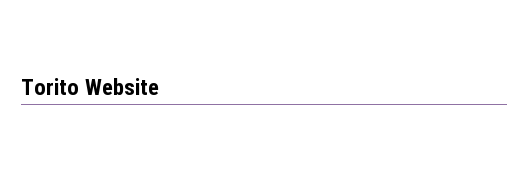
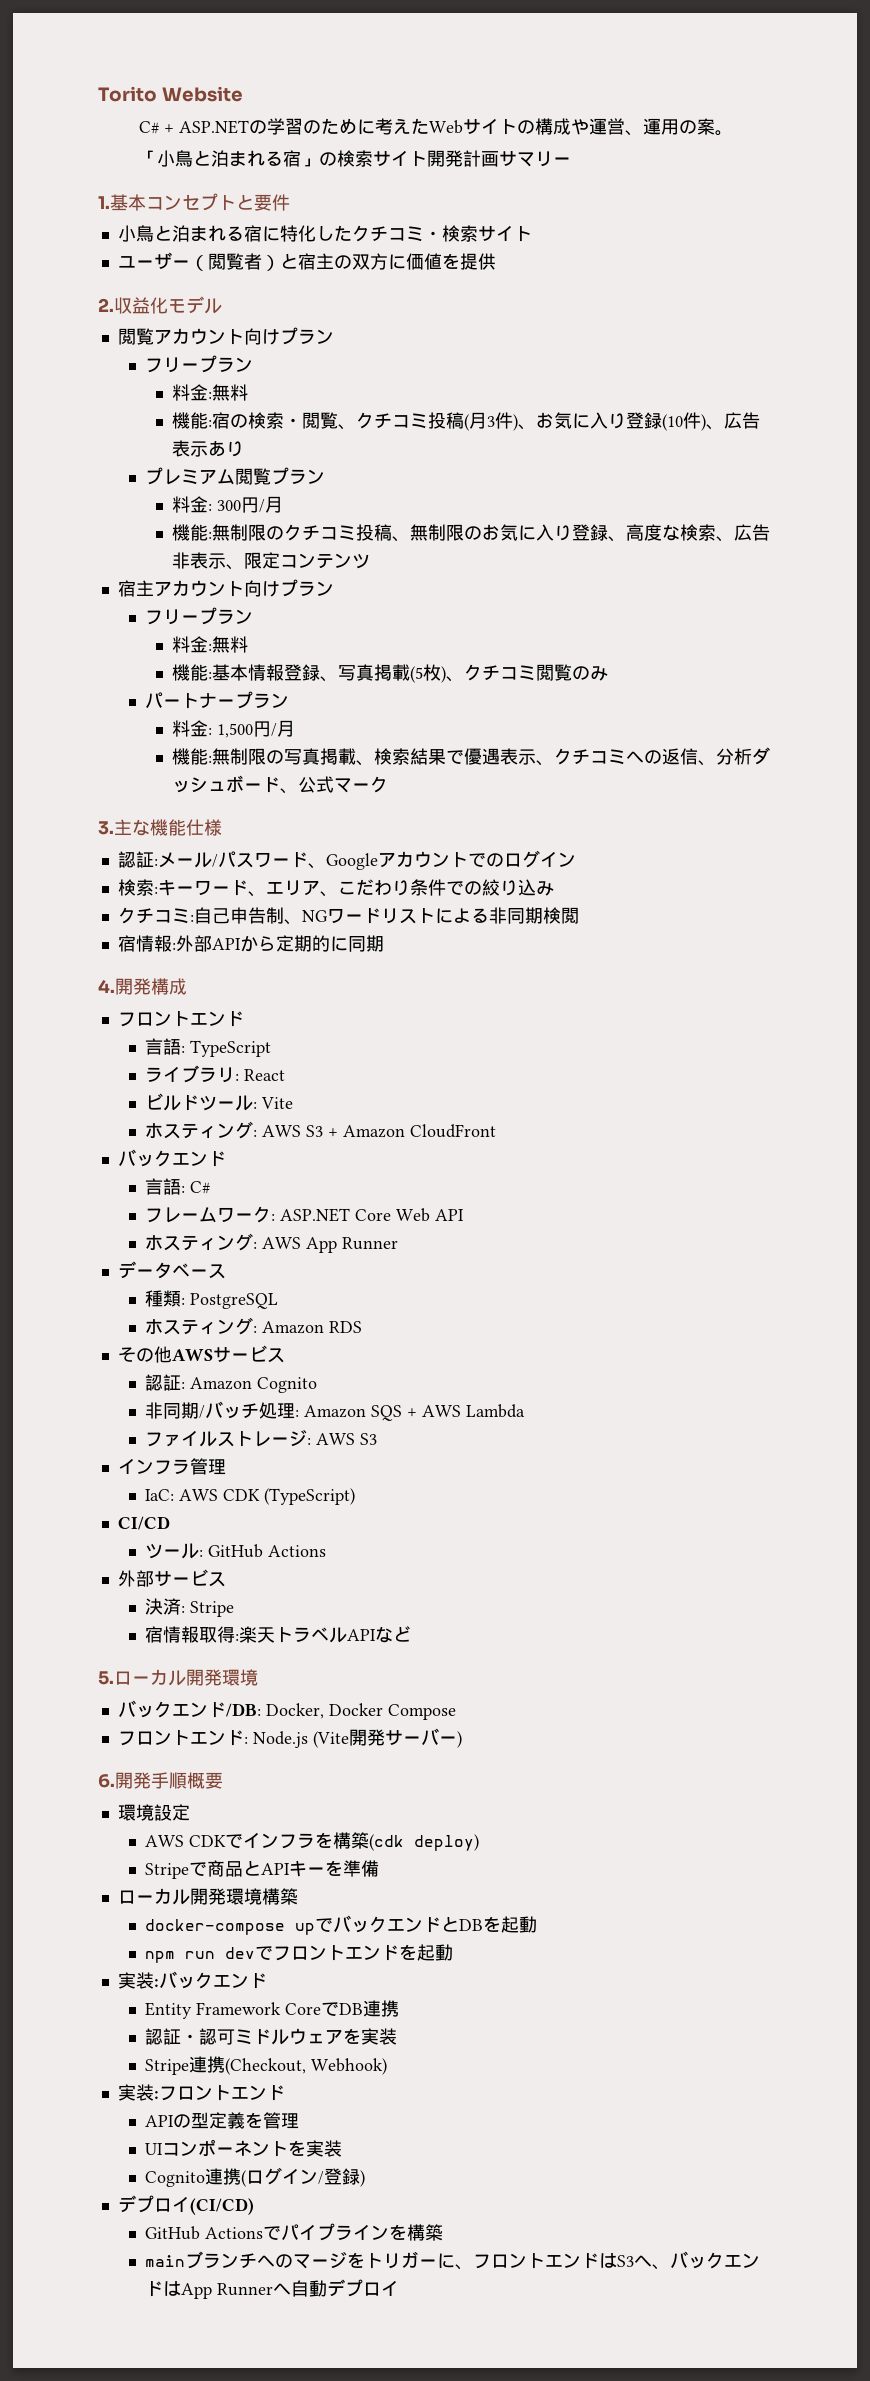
(160, 86) none -> [139,118,734,136] [139,150,572,167] [98,193,290,211] [117,225,532,242] [117,252,496,271] [98,296,222,314] [117,327,334,345] [145,355,254,373] [172,384,249,401] [172,412,761,431] [172,440,245,457] [145,467,326,485] [172,496,284,513] [172,524,771,542] [172,552,371,570] [117,579,334,597] [145,607,254,625] [172,636,249,653] [172,664,609,683] [145,691,290,709] [172,720,296,738] [172,747,771,766] [172,775,389,794] [98,819,222,836] [117,850,576,870] [117,879,554,897] [117,907,579,925] [117,935,384,952] [98,978,187,995] [117,1011,244,1027] [145,1038,272,1057] [145,1065,286,1083] [145,1093,294,1111] [145,1121,497,1139] [117,1149,226,1167] [145,1178,211,1195] [145,1206,465,1223] [145,1233,399,1253] [117,1261,226,1279] [145,1290,279,1309] [145,1317,363,1335] [117,1345,285,1363] [145,1374,318,1393] [145,1401,526,1421] [145,1430,378,1447] [117,1458,226,1475] [145,1488,356,1505] [117,1516,170,1530] [145,1543,327,1559] [117,1569,226,1587] [145,1598,235,1617] [145,1626,412,1643] [98,1669,258,1686] [117,1700,456,1720] [117,1728,462,1748] [98,1772,223,1789] [117,1804,190,1821] [145,1832,480,1851] [145,1860,380,1879] [117,1888,298,1905] [145,1915,538,1935] [145,1944,454,1963] [117,1971,267,1989] [145,2000,400,2019] [145,2028,398,2045] [145,2056,388,2075] [117,2084,285,2101] [145,2112,300,2129] [145,2139,343,2157] [145,2167,366,2187] [117,2195,254,2215] [145,2223,444,2241] [145,2251,761,2270] [145,2279,400,2299] // C# + ASP.NETの学習のために考えたWebサイトの構成や運営、運用の案。 // 「小鳥と泊まれる宿」の検索サイト開発計画サマリー // 1.基本コンセプトと要件 // 小鳥と泊まれる宿に特化したクチコミ・検索サイト // ユーザー（閲覧者）と宿主の双方に価値を提供 // 2.収益化モデル // 閲覧アカウント向けプラン // フリープラン // 料金:無料 // 機能:宿の検索・閲覧、クチコミ投稿(月3件)、お気に入り登録(10件)、広告表示あり // プレミアム閲覧プラン // 料金: 300円/月 // 機能:無制限のクチコミ投稿、無制限のお気に入り登録、高度な検索、広告非表示、限定コンテンツ // 宿主アカウント向けプラン // フリープラン // 料金:無料 // 機能:基本情報登録、写真掲載(5枚)、クチコミ閲覧のみ // パートナープラン // 料金: 1,500円/月 // 機能:無制限の写真掲載、検索結果で優遇表示、クチコミへの返信、分析ダッシュボード、公式マーク // 3.主な機能仕様 // 認証:メール/パスワード、Googleアカウントでのログイン // 検索:キーワード、エリア、こだわり条件での絞り込み // クチコミ:自己申告制、NGワードリストによる非同期検閲 // 宿情報:外部APIから定期的に同期 // 4.開発構成 // フロントエンド // 言語: TypeScript // ライブラリ: React // ビルドツール: Vite // ホスティング: AWS S3 + Amazon CloudFront // バックエンド // 言語: C# // フレームワーク: ASP.NET Core Web API // ホスティング: AWS App Runner // データベース // 種類: PostgreSQL // ホスティング: Amazon RDS // その他AWSサービス // 認証: Amazon Cognito // 非同期/バッチ処理: Amazon SQS + AWS Lambda // ファイルストレージ: AWS S3 // インフラ管理 // IaC: AWS CDK (TypeScript) // CI/CD // ツール: GitHub Actions // 外部サービス // 決済: Stripe // 宿情報取得:楽天トラベルAPIなど // 5.ローカル開発環境 // バックエンド/DB: Docker, Docker Compose // フロントエンド: Node.js (Vite開発サーバー) // 6.開発手順概要 // 環境設定 // AWS CDKでインフラを構築(cdk deploy) // Stripeで商品とAPIキーを準備 // ローカル開発環境構築 // docker-compose upでバックエンドとDBを起動 // npm run devでフロントエンドを起動 // 実装:バックエンド // Entity Framework CoreでDB連携 // 認証・認可ミドルウェアを実装 // Stripe連携(Checkout, Webhook) // 実装:フロントエンド // APIの型定義を管理 // UIコンポーネントを実装 // Cognito連携(ログイン/登録) // デプロイ(CI/CD) // GitHub Actionsでパイプラインを構築 // mainブランチへのマージをトリガーに、フロントエンドはS3へ、バックエンドはApp Runnerへ自動デプロイ

